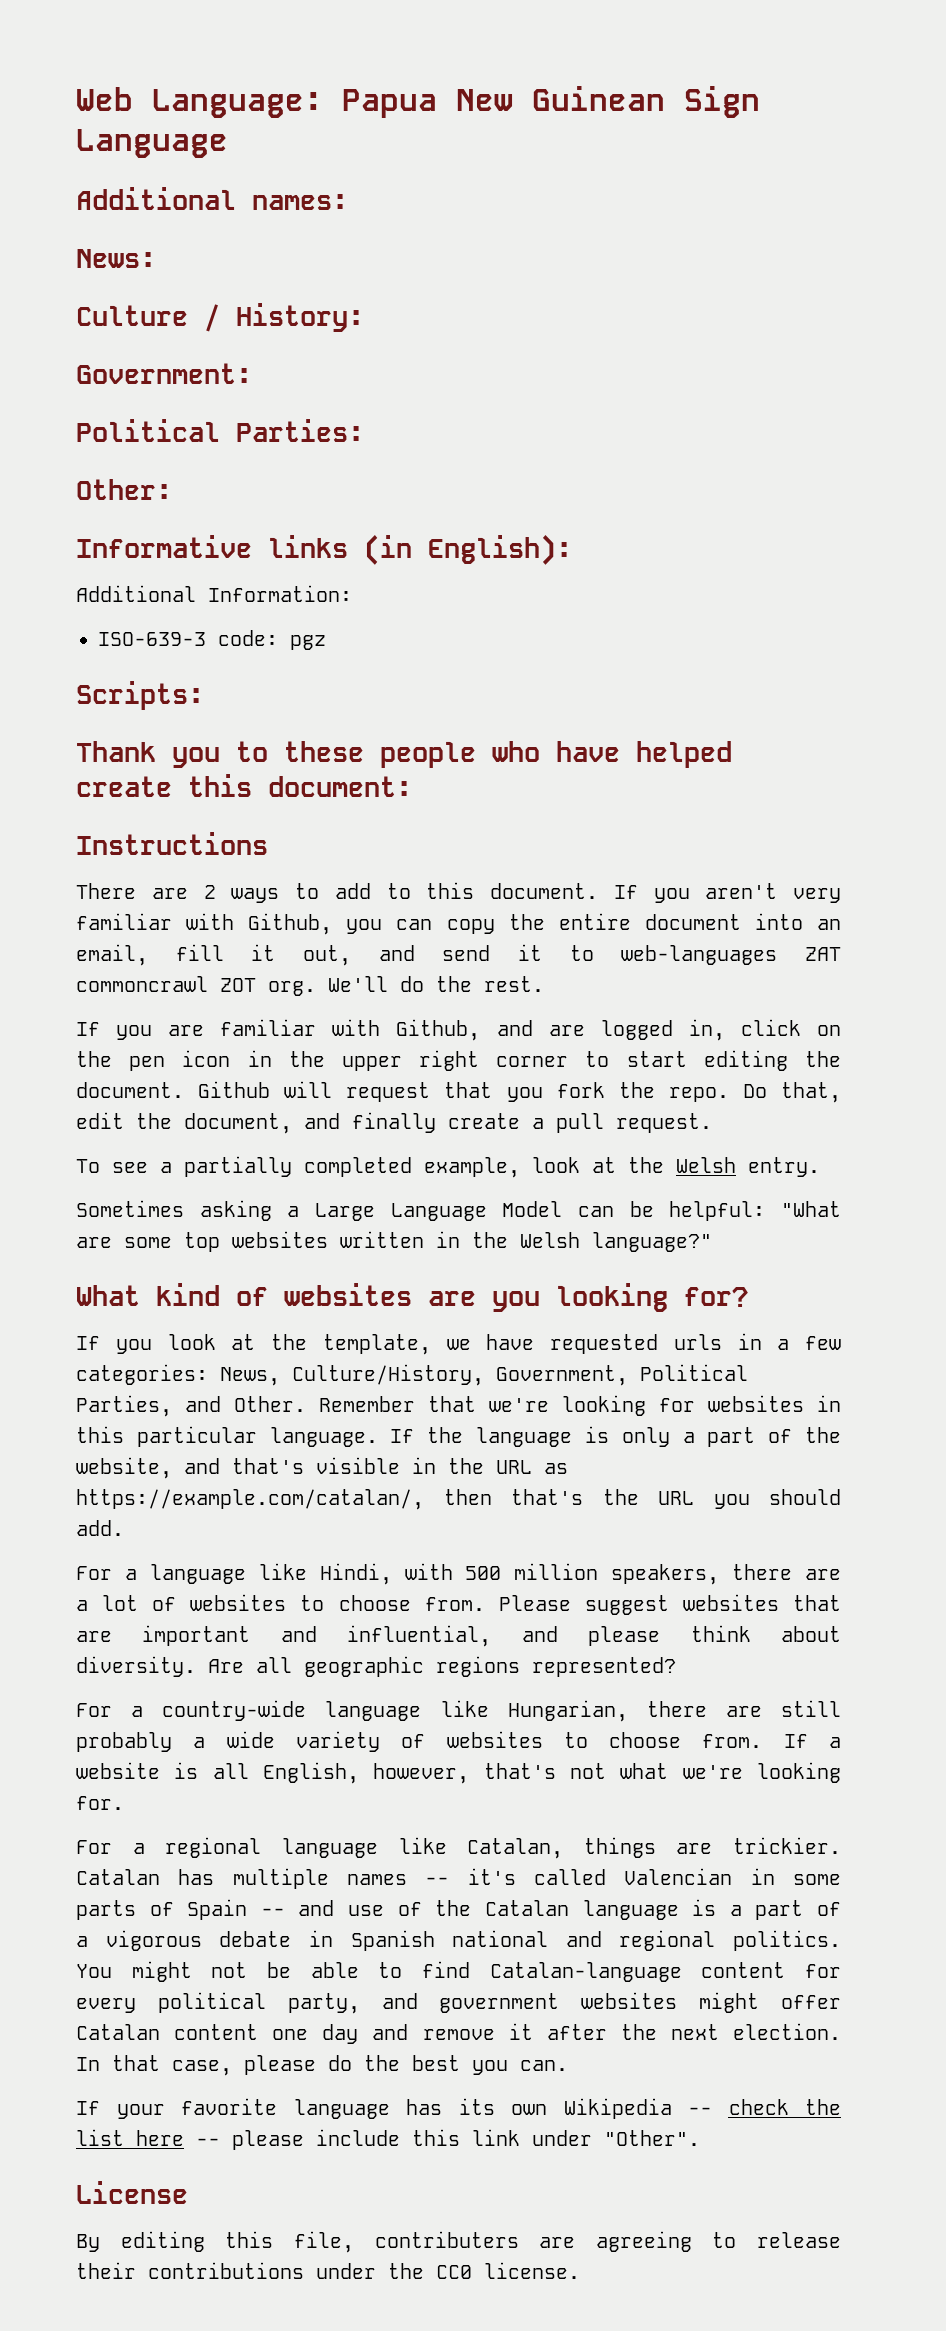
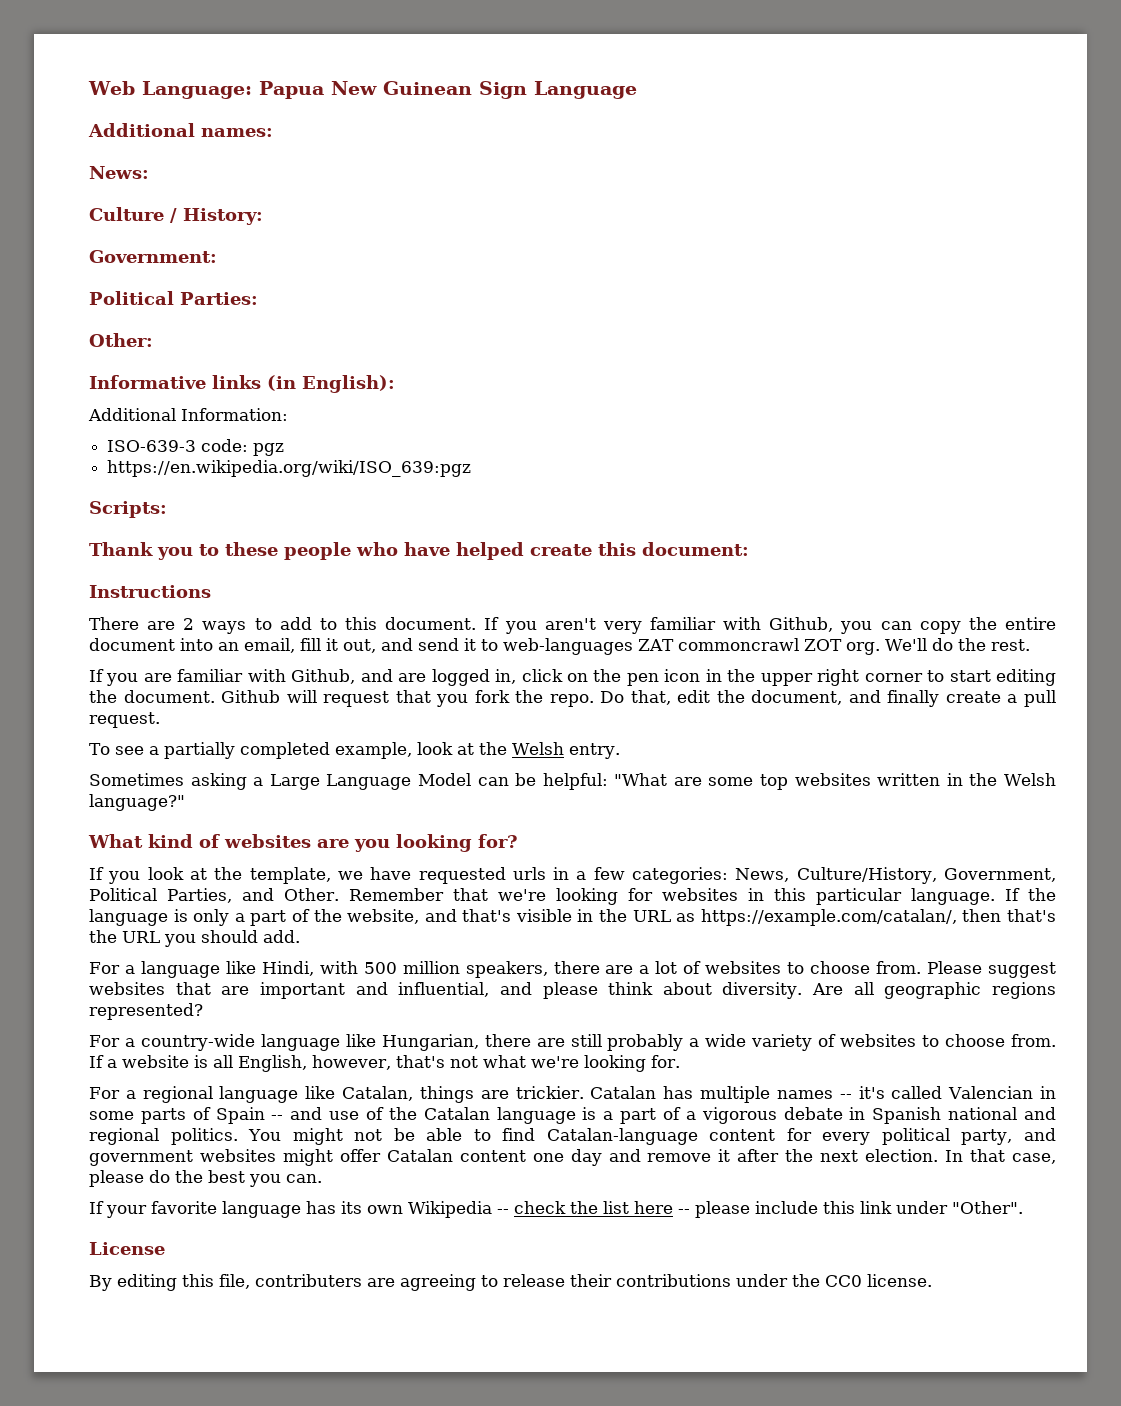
(326, 642) none -> [107,460,472,477] // https://en.wikipedia.org/wiki/ISO_639:pgz

